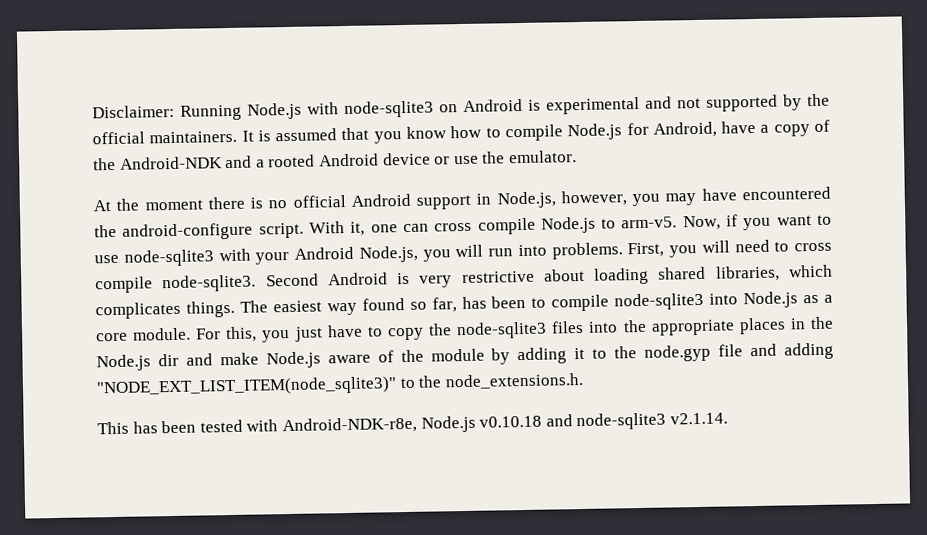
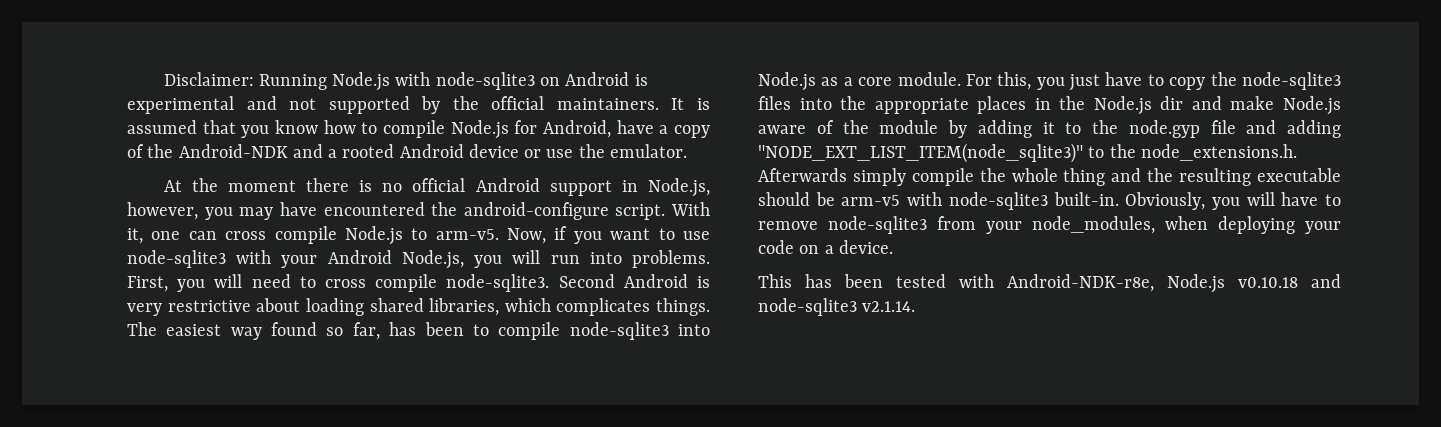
(584, 381) none -> [758,168,1341,186] [758,192,1341,210] [758,216,1341,234] [758,240,893,254] Afterwards simply compile the whole thing and the resulting executable should be arm-v5 with node-sqlite3 built-in. Obviously, you will have to remove node-sqlite3 from your node_modules, when deploying your code on a device.

